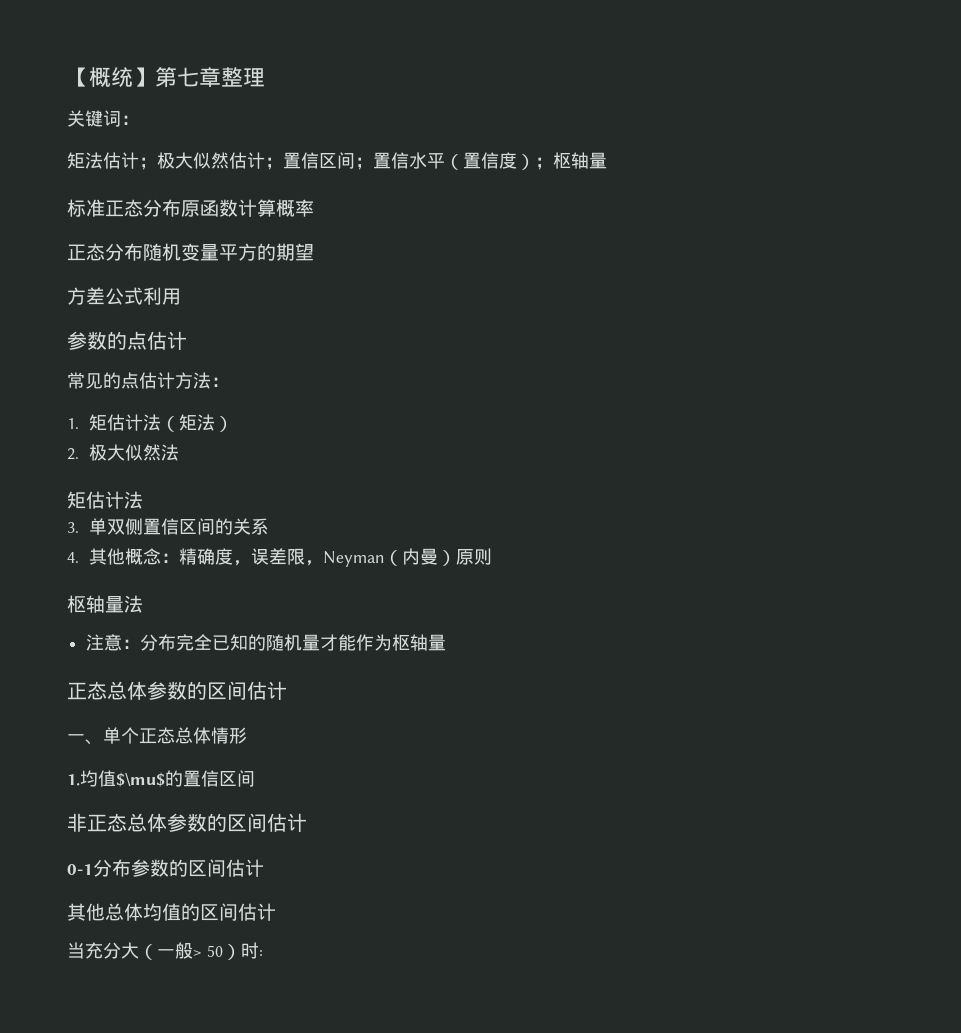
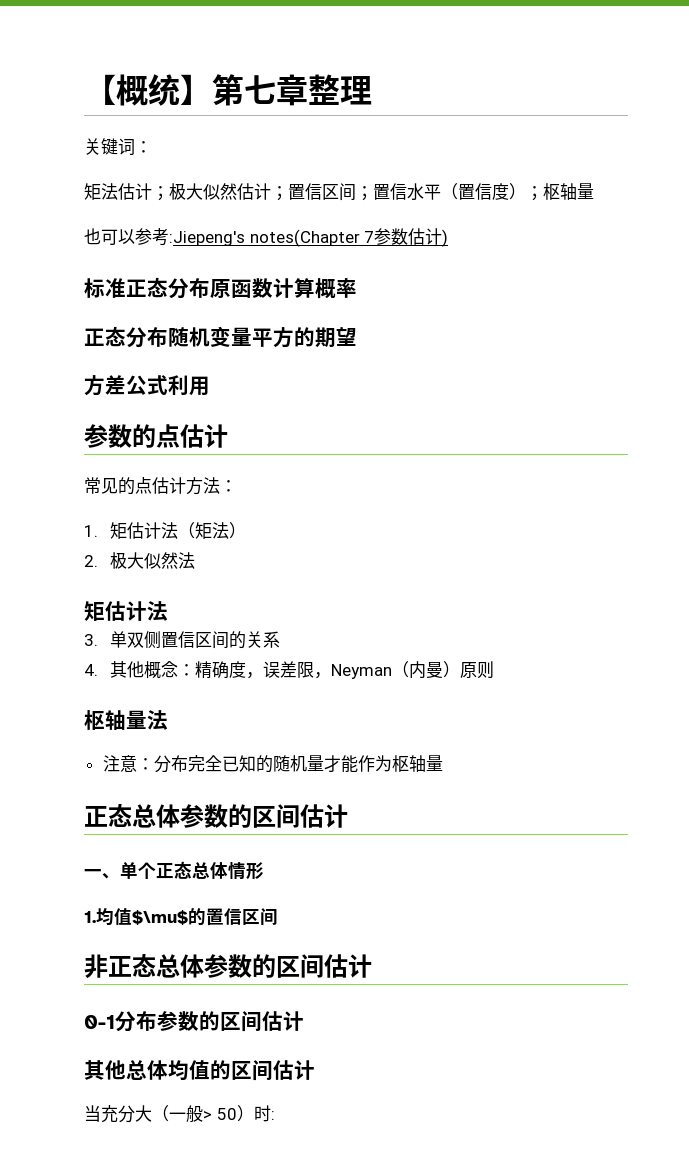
(607, 160) none -> [84,228,449,247] // 也可以参考:Jiepeng's notes(Chapter 7参数估计)

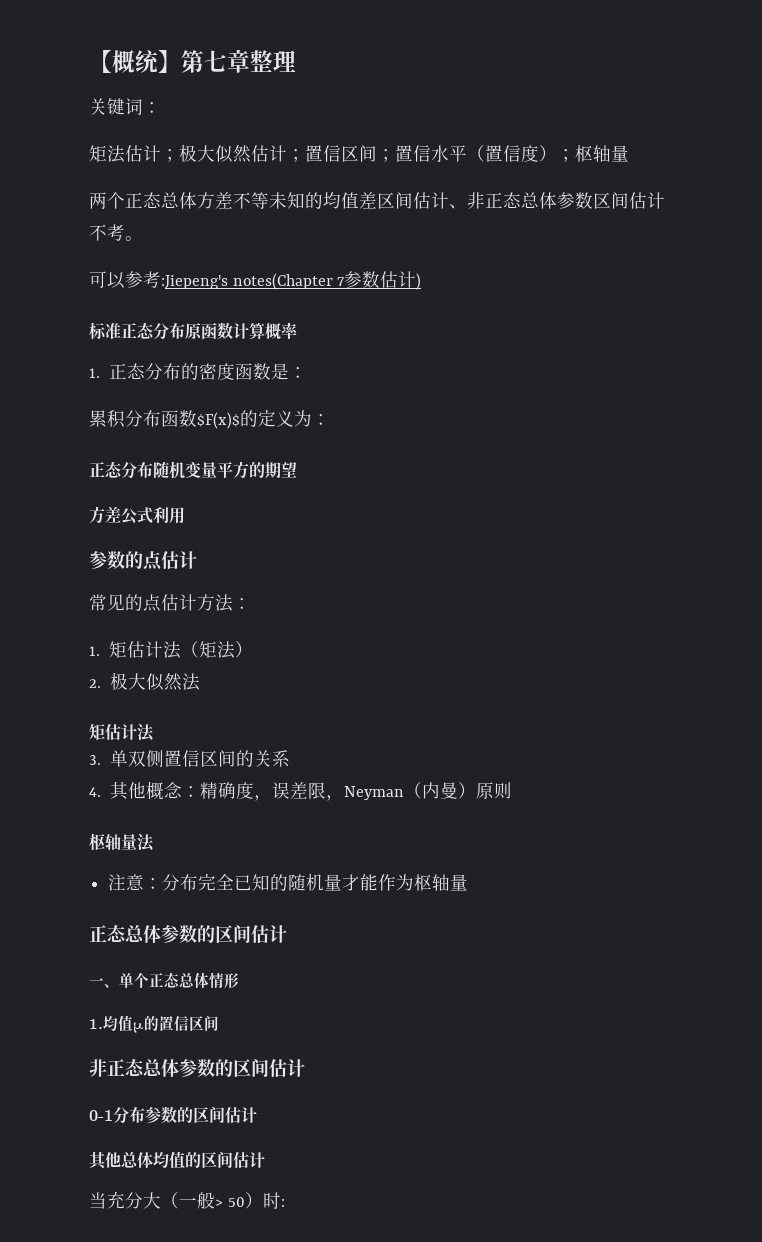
[84,228,101,245] 也 -> [89,192,665,209] [89,224,143,241] 两个正态总体方差不等未知的均值差区间估计、非正态总体参数区间估计不考。 //
(357, 288) none -> [89,363,307,380] [89,409,330,429] // 1.正态分布的密度函数是： // 累积分布函数$F(x)$的定义为：
[132,910,188,925] $\mu$ -> [133,1022,144,1033] μ

